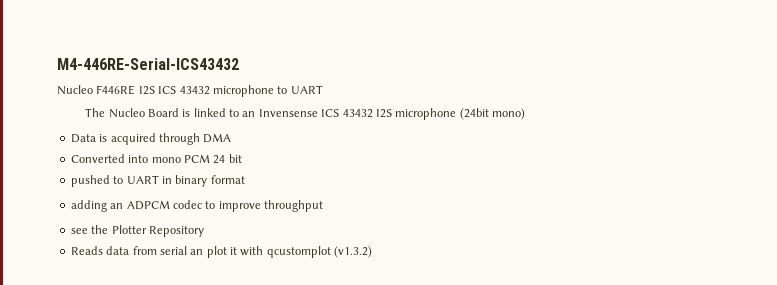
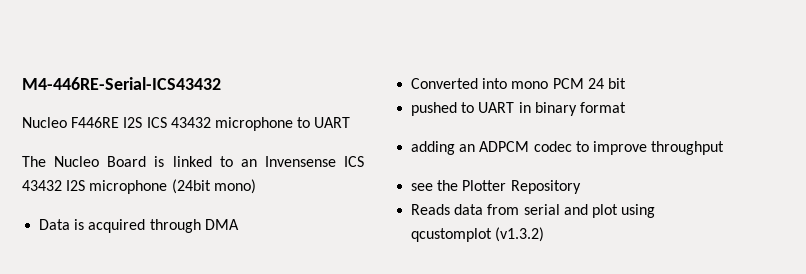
[190,246,264,258] an plot it with -> [563,204,656,218] and plot using

